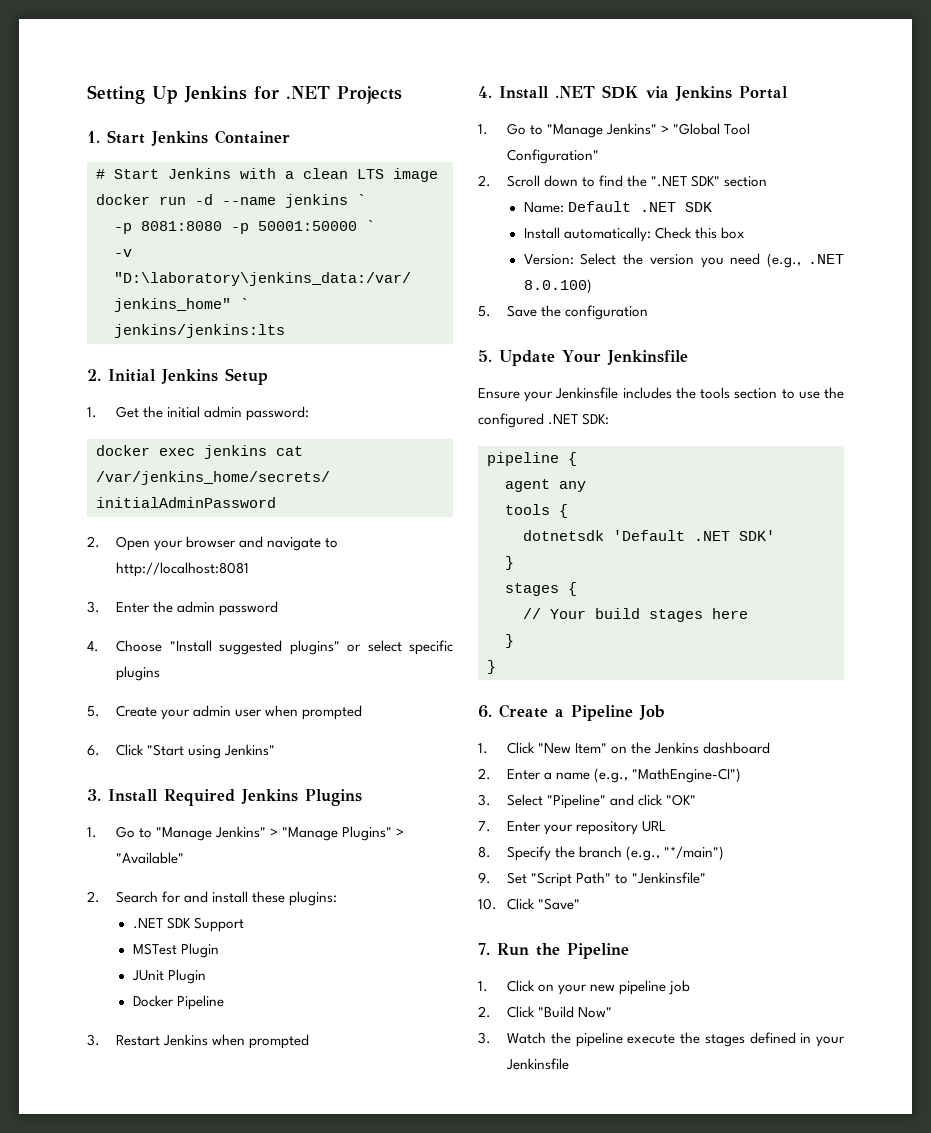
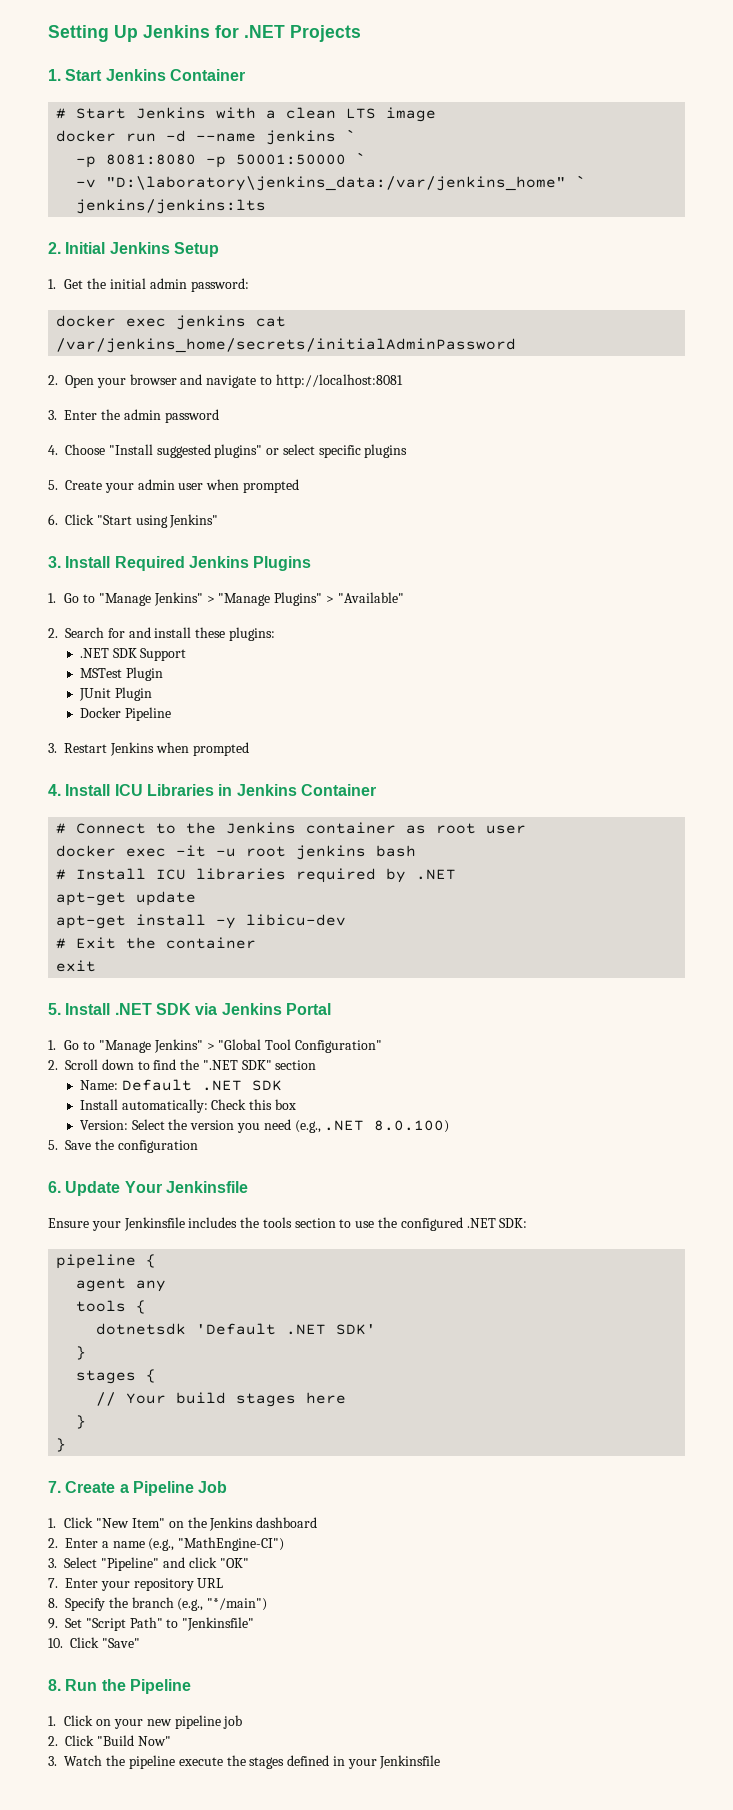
(549, 92) none -> [114,784,376,796] [56,822,527,834] [56,845,417,860] [56,868,457,883] [56,891,197,906] [56,914,347,929] [56,937,257,949] [56,960,97,972] [48,1003,111,1015] ICU Libraries in Jenkins Container // # Connect to the Jenkins container as root user // docker exec -it -u root jenkins bash // # Install ICU libraries required by .NET // apt-get update // apt-get install -y libicu-dev // # Exit the container // exit // 5. Install
[478,350,492,362] 5. -> [48,1181,61,1193] 6.
[478,705,492,718] 6. -> [48,1481,61,1493] 7.
[478,943,490,955] 7. -> [48,1679,61,1691] 8.

